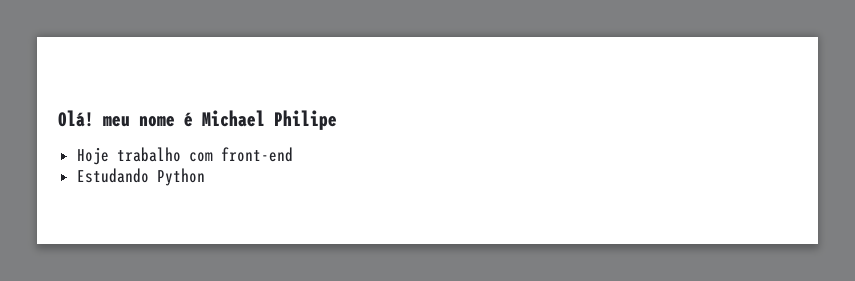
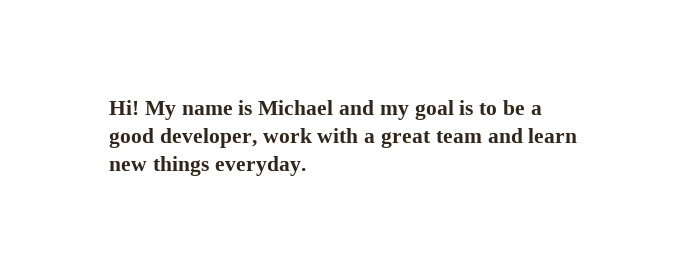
[58,110,337,130] [76,147,293,165] [76,168,205,186] Olá! meu nome é Michael Philipe // Hoje trabalho com front-end // Estudando Python -> [109,100,542,120] [109,128,578,148] [109,156,306,176] Hi! My name is Michael and my goal is to be a good developer, work with a great team and learn new things everyday.

